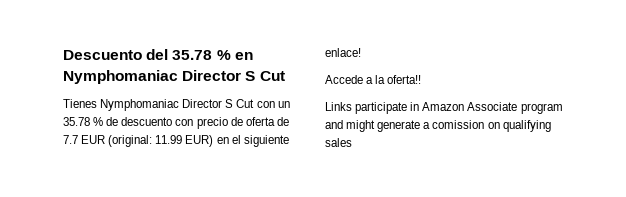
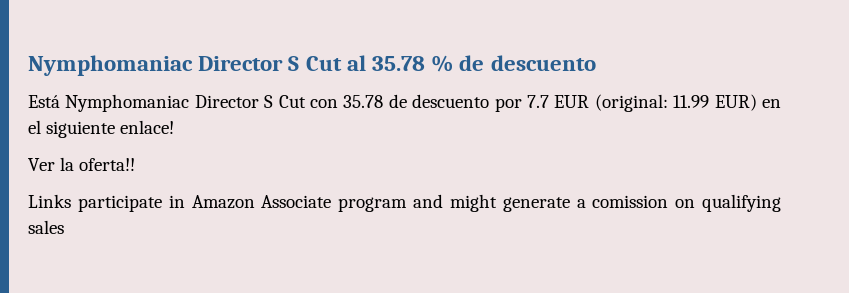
[63,49,253,60] [63,70,285,84] [63,99,97,108] Descuento del 35.78 % en Nymphomaniac Director S Cut // Tienes -> [28,55,596,76] [28,95,60,108] Nymphomaniac Director S Cut al 35.78 % de descuento // Está
[277,101,290,108] [63,117,289,129] un 35.78 % de descuento con precio de oferta de -> [343,94,522,112] 35.78 de descuento por
[325,75,374,84] Accede a -> [28,158,55,171] Ver

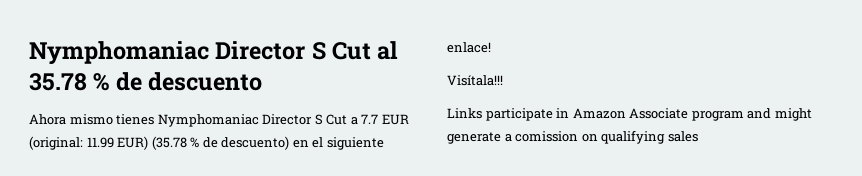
[28,94,522,112] Está Nymphomaniac Director S Cut con 35.78 de descuento por -> [29,114,358,127] Ahora mismo tienes Nymphomaniac Director S Cut a
(757, 102) none -> [151,136,290,150] (35.78 % de descuento)
[28,157,136,171] Ver la oferta!! -> [447,75,503,86] Visítala!!!

